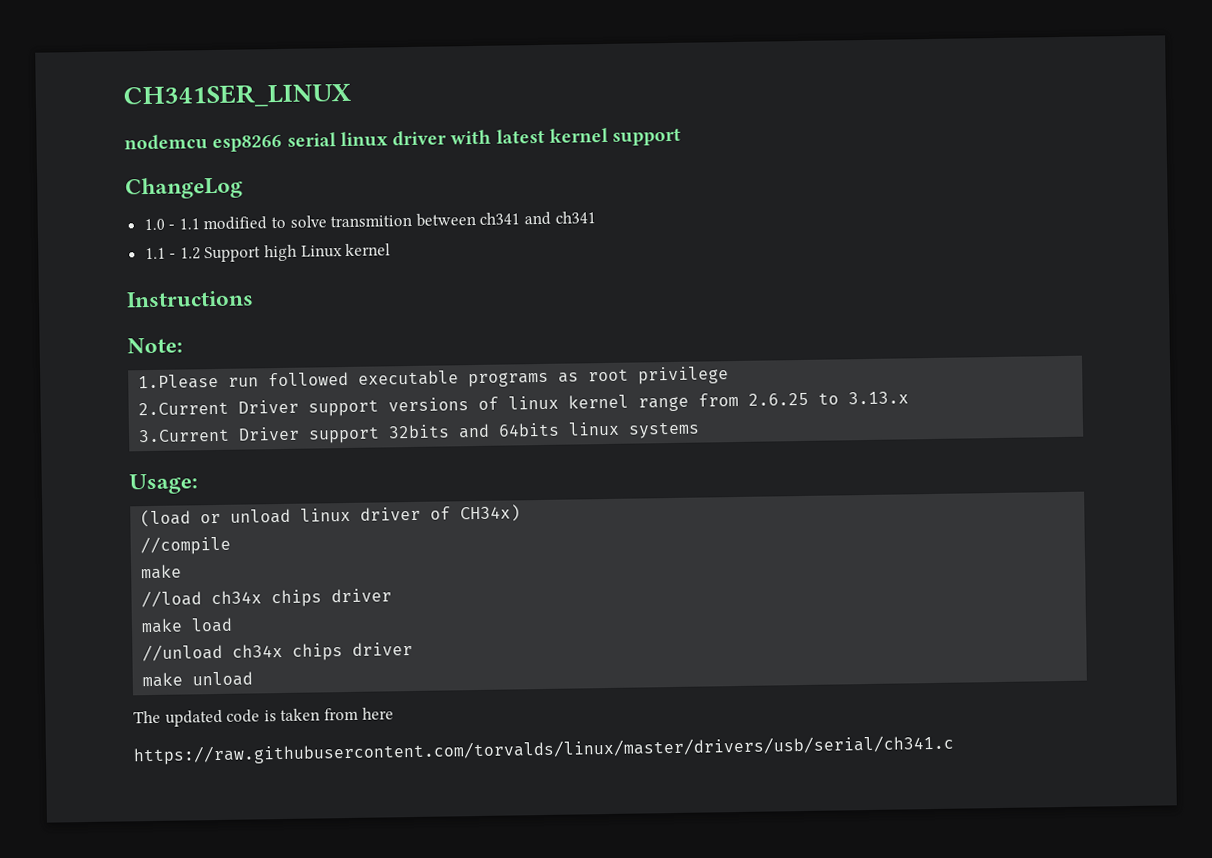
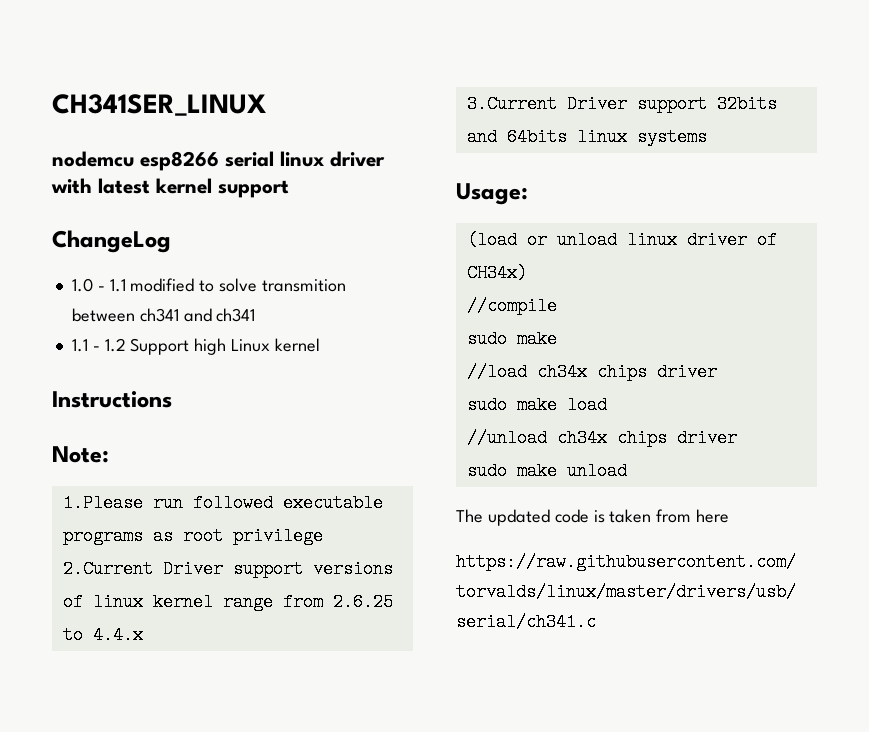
[848,391,910,405] 3.13.x -> [92,626,143,644] 4.4.x
(232, 545) none -> [466,330,507,348] sudo
(393, 595) none -> [466,396,507,414] sudo
(414, 648) none -> [466,462,507,480] sudo

